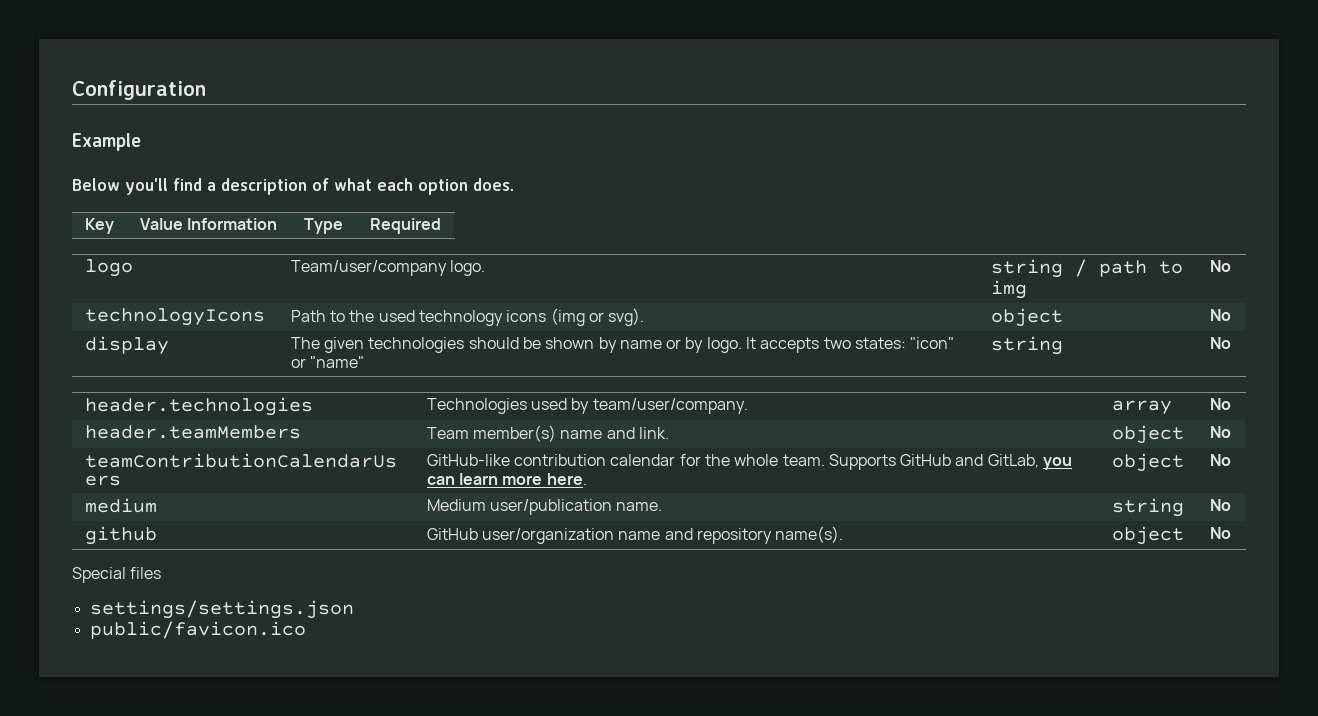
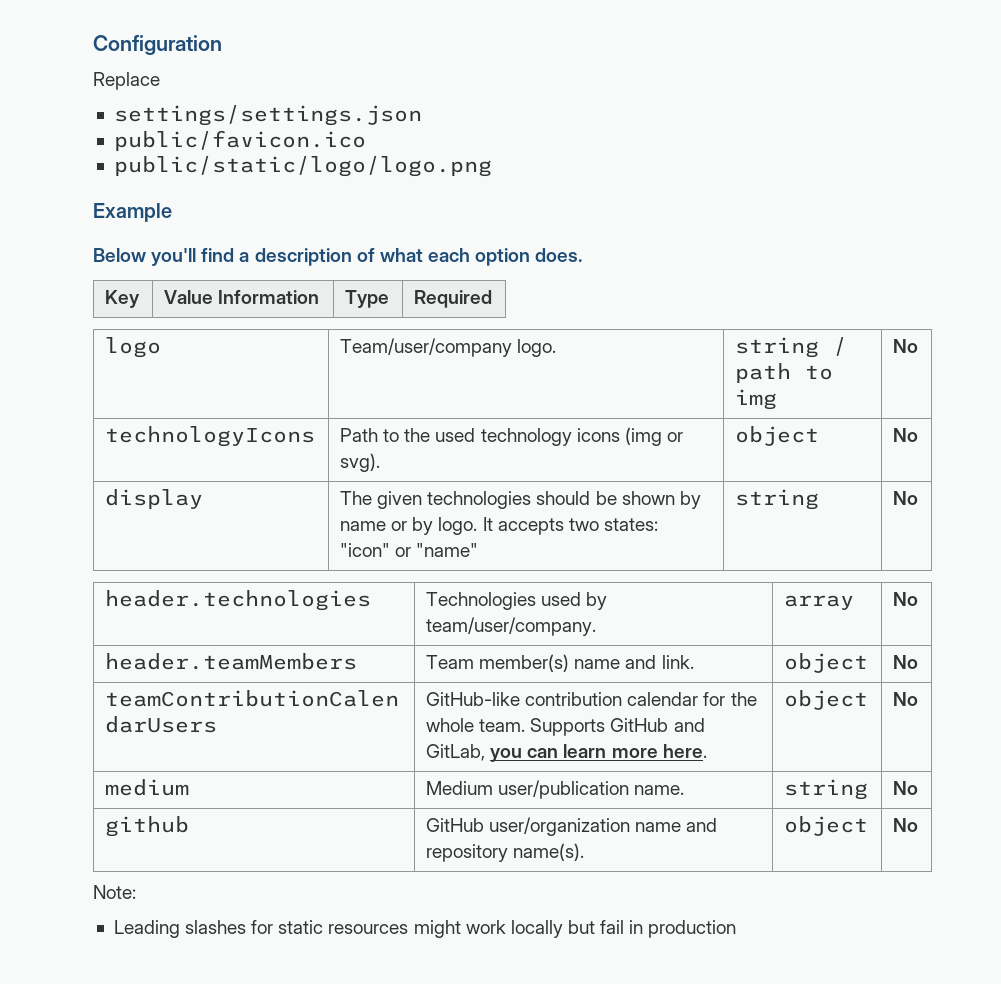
(206, 90) none -> [93,72,160,90] [113,105,422,126] [113,130,366,151] [113,156,492,177] // Replace // settings/settings.json // public/favicon.ico // public/static/logo/logo.png
[72,567,162,583] [89,600,354,619] [89,621,306,639] Special files // settings/settings.json // public/favicon.ico -> [93,885,136,899] [113,920,737,938] Note: // Leading slashes for static resources might work locally but fail in production

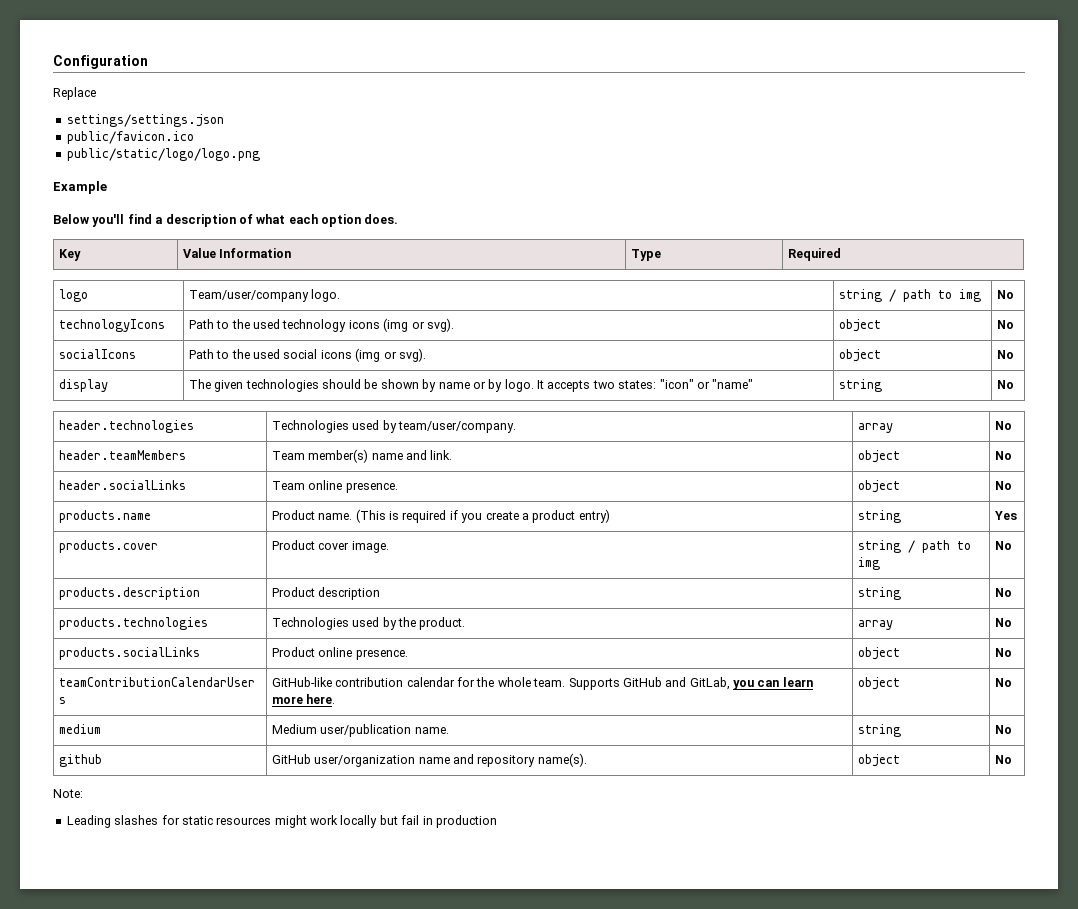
(919, 435) none -> [58,349,136,359] [188,348,426,362] [838,349,881,362] [996,350,1014,359] // socialIcons | Path to the used social icons (img or svg). | object | No
(919, 662) none -> [58,480,186,490] [271,480,398,493] [857,480,900,493] [994,481,1012,490] [58,510,151,523] [271,509,610,523] [857,510,901,523] [994,511,1017,520] [58,540,158,553] [271,540,389,553] [857,540,971,553] [857,557,880,570] [994,541,1012,550] [58,587,200,600] [271,587,381,600] [857,587,901,600] [994,588,1012,597] [58,617,208,630] [271,617,466,630] [857,620,893,630] [994,618,1012,627] [58,647,200,660] [271,647,408,660] [857,647,900,660] [994,648,1012,657] // header.socialLinks | Team online presence. | object | No // products.name | Product name. (This is required if you create a product entry) | string | Yes // products.cover | Product cover image. | string / path to img | No // products.description | Product description | string | No // products.technologies | Technologies used by the product. | array | No // products.socialLinks | Product online presence. | object | No

